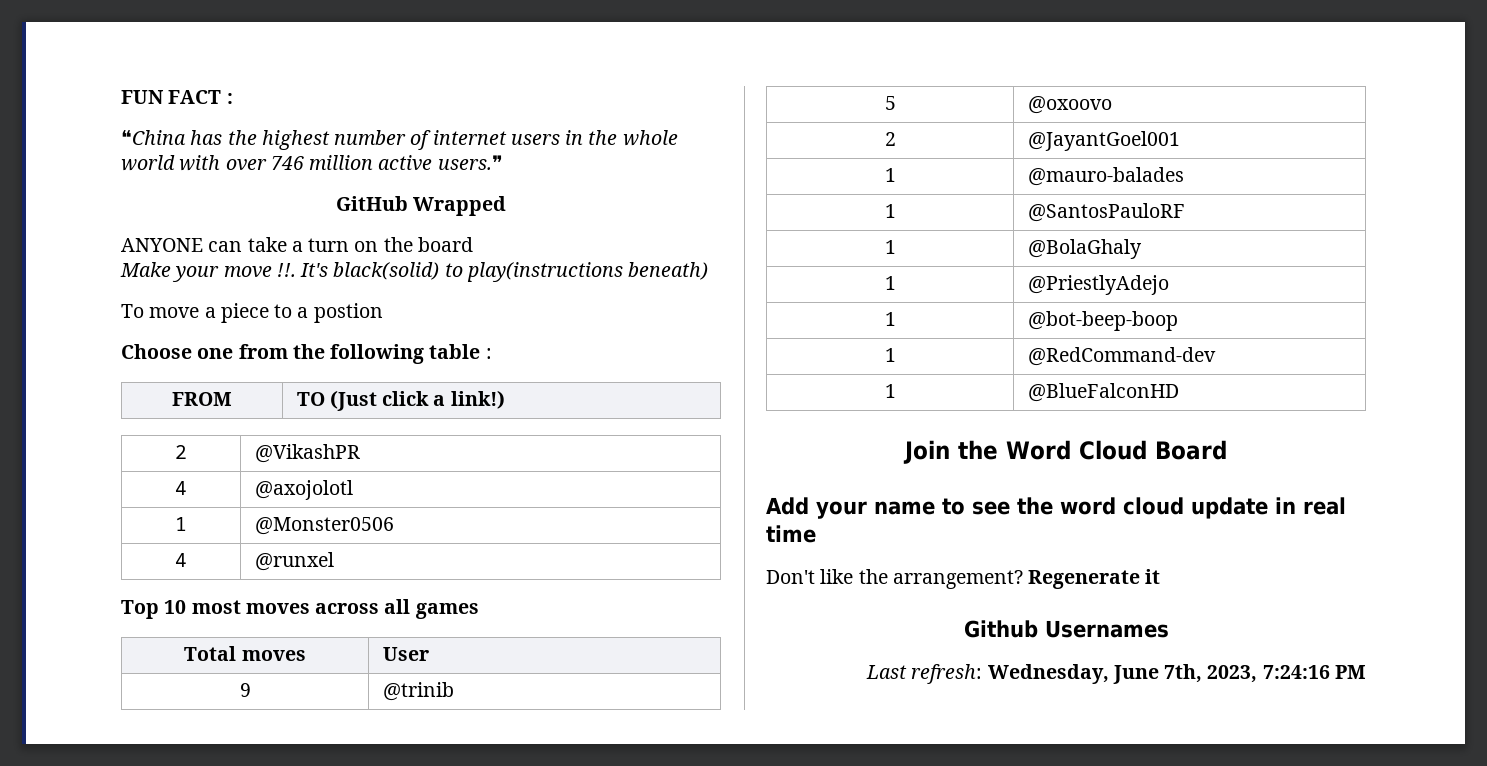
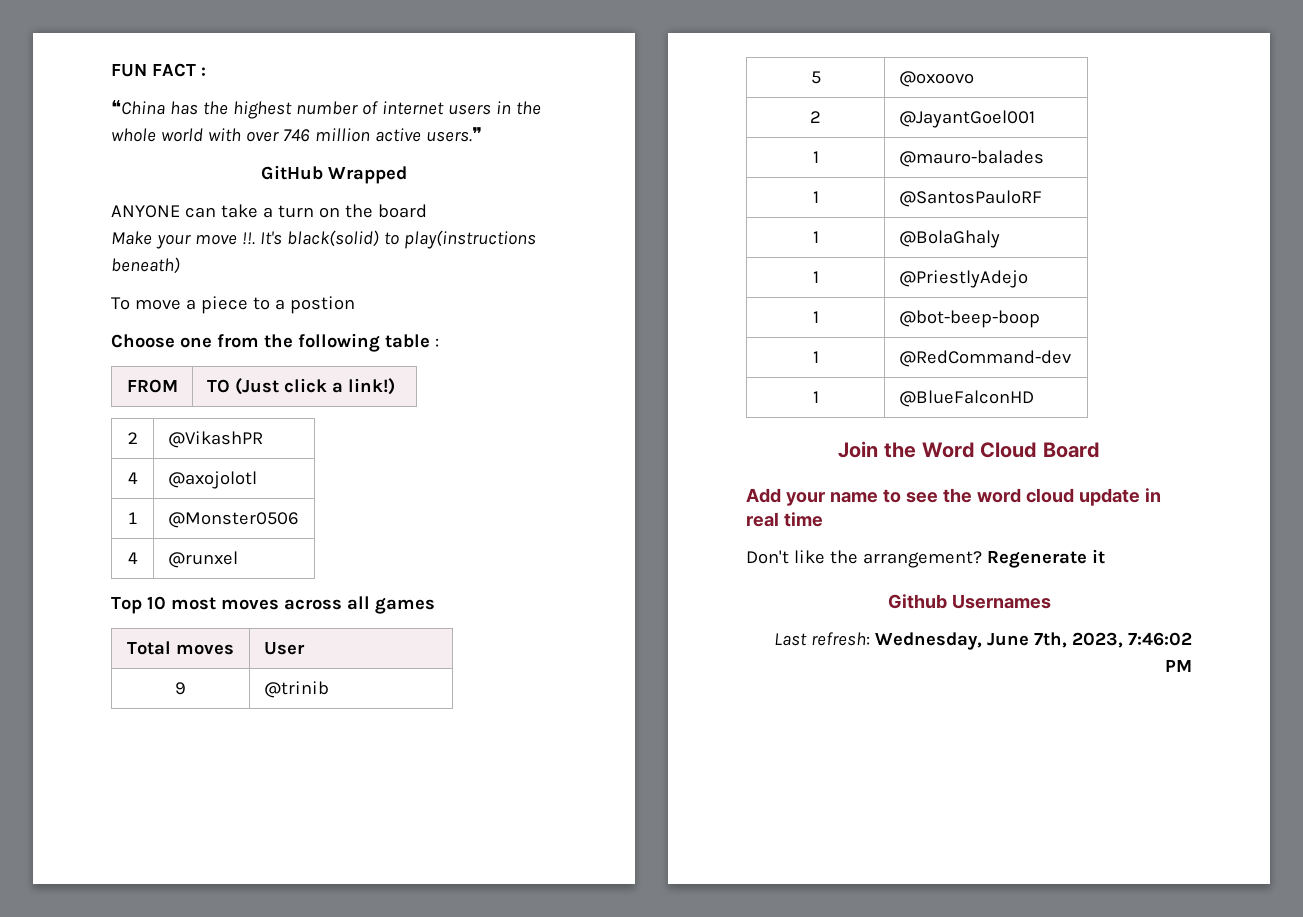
[1262,665,1330,679] 7:24:16 -> [1128,632,1192,646] 7:46:02

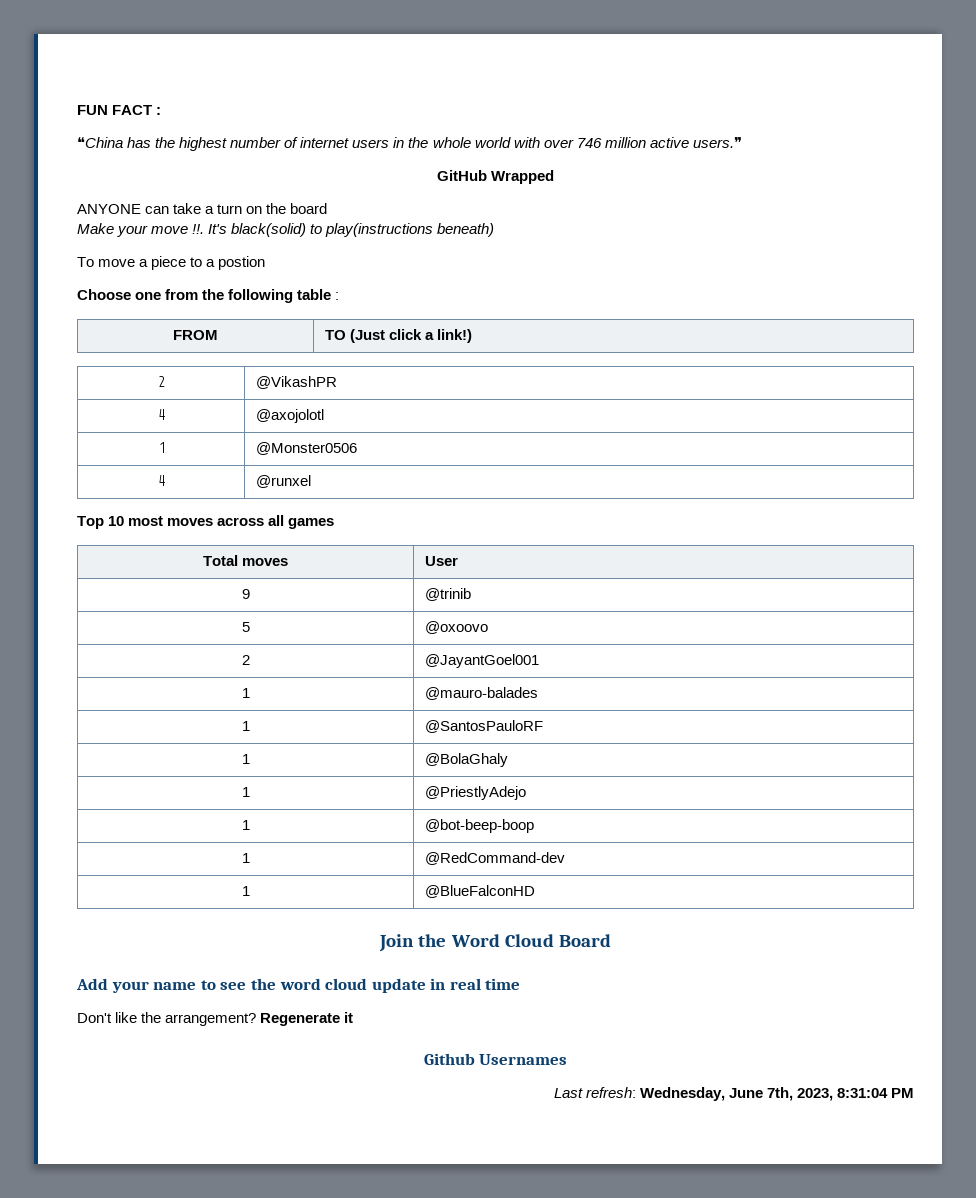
[1128,632,1192,646] 7:46:02 -> [836,1088,888,1098] 8:31:04

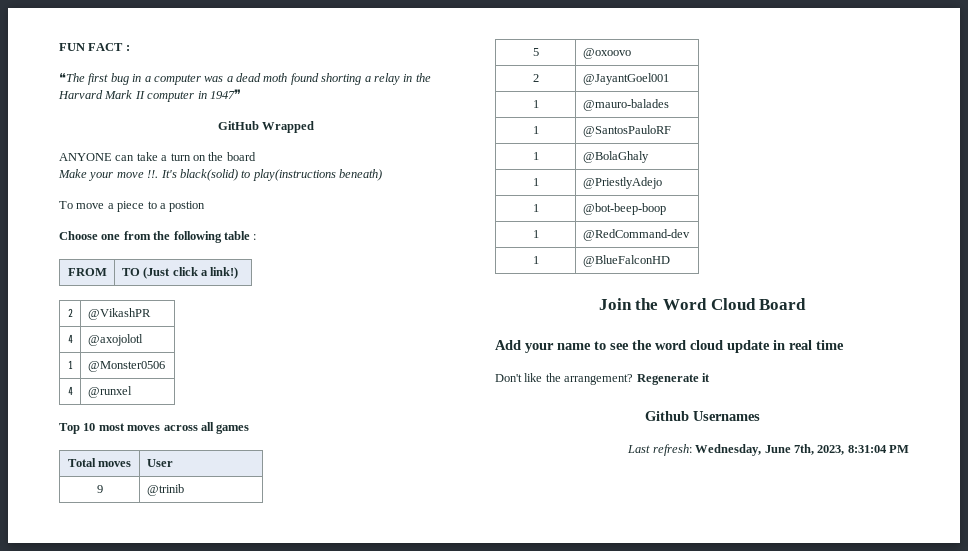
[77,137,742,151] ❝China has the highest number of internet users in the whole world with over 746 million active users.❞ -> [59,73,431,85] [58,89,241,102] ❝The first bug in a computer was a dead moth found shorting a relay in the Harvard Mark II computer in 1947❞

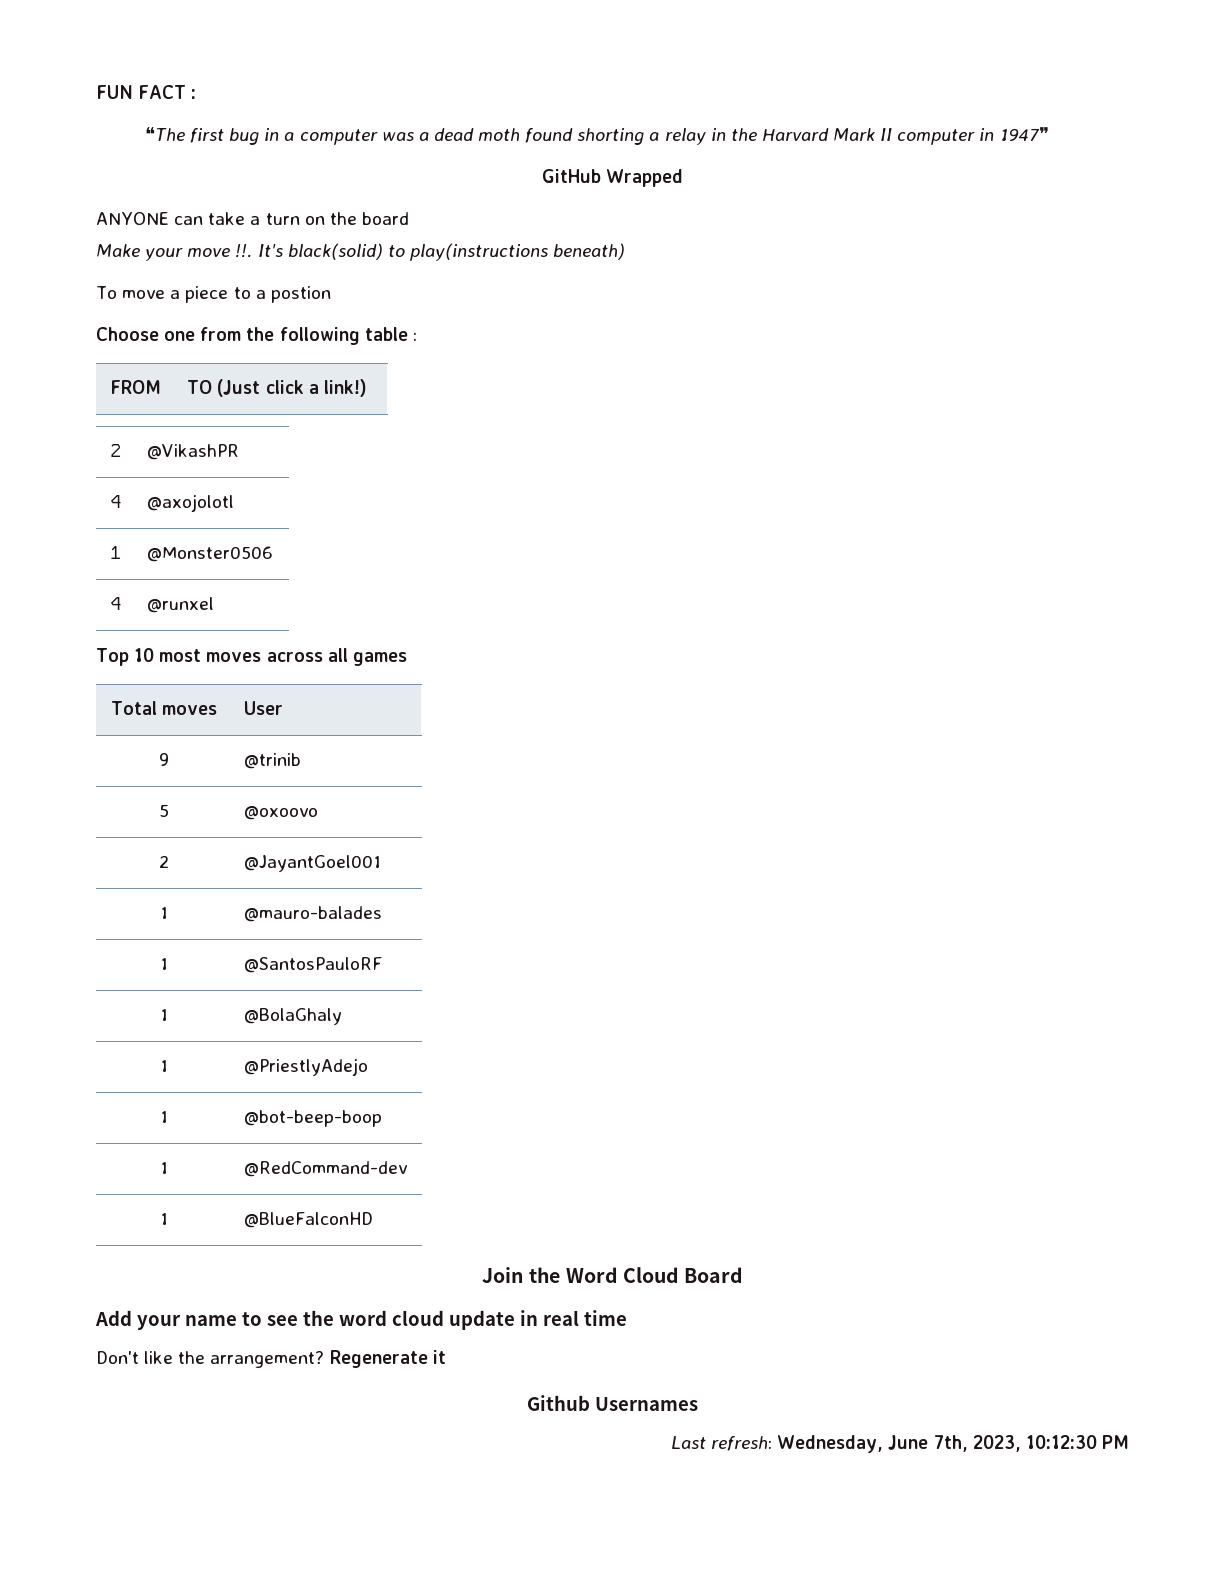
[847,445,887,453] 8:31:04 -> [1025,1435,1097,1449] 10:12:30

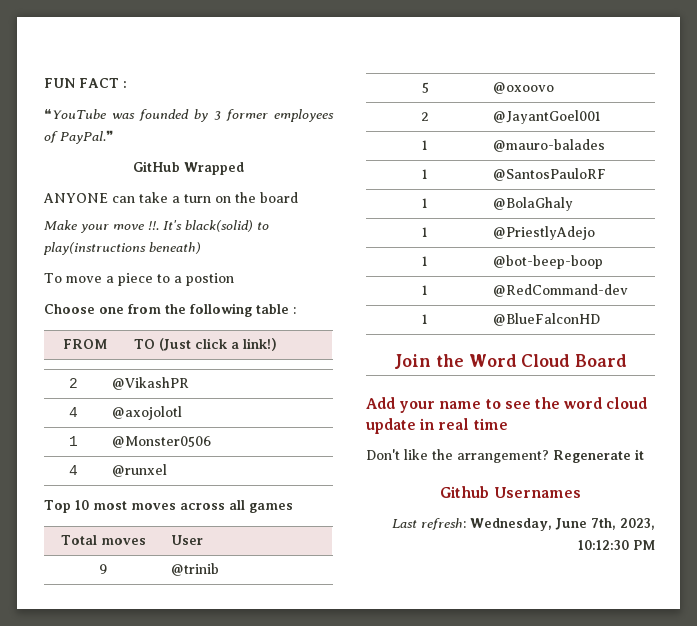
[144,127,1049,145] ❝The first bug in a computer was a dead moth found shorting a relay in the Harvard Mark II computer in 1947❞ -> [44,109,334,122] [44,130,114,144] ❝YouTube was founded by 3 former employees of PayPal.❞

